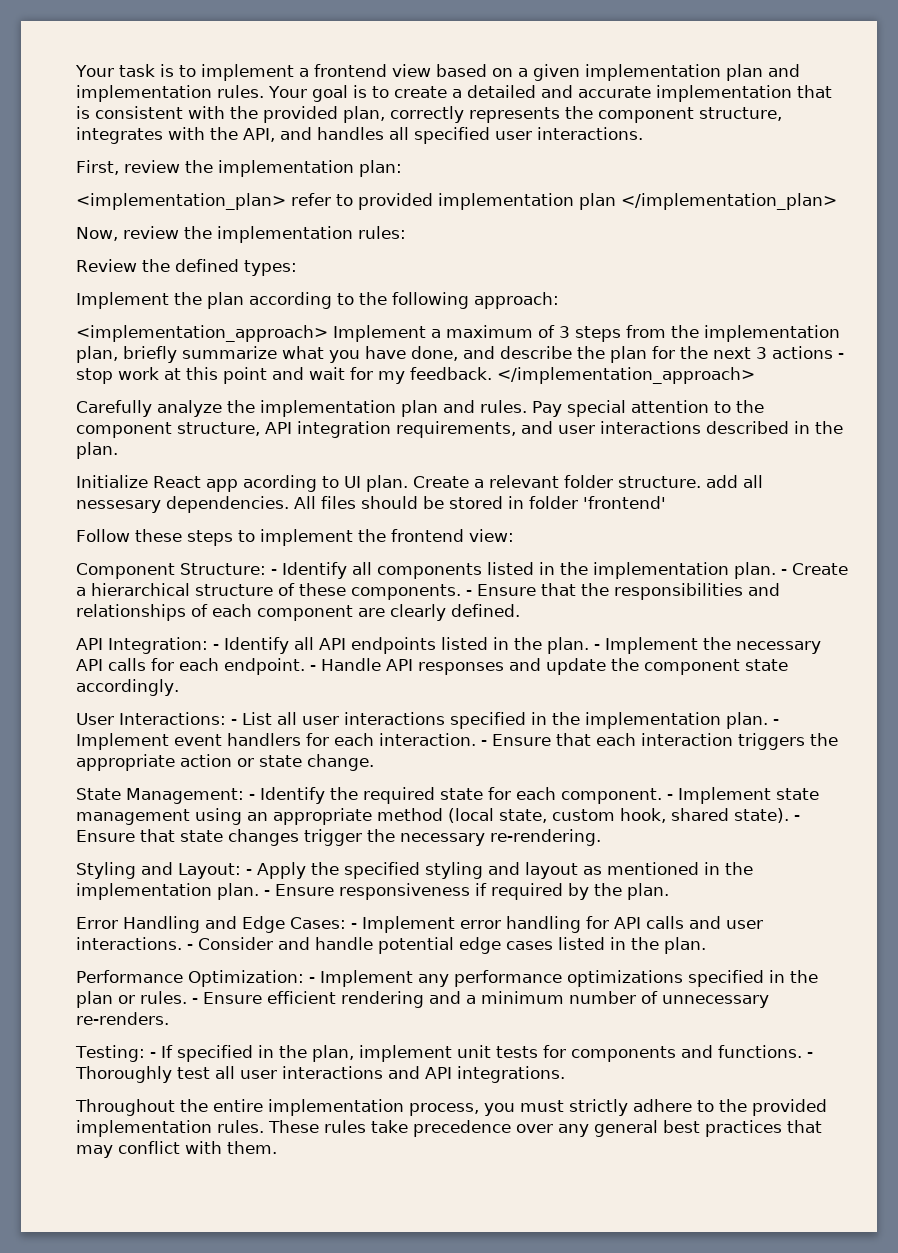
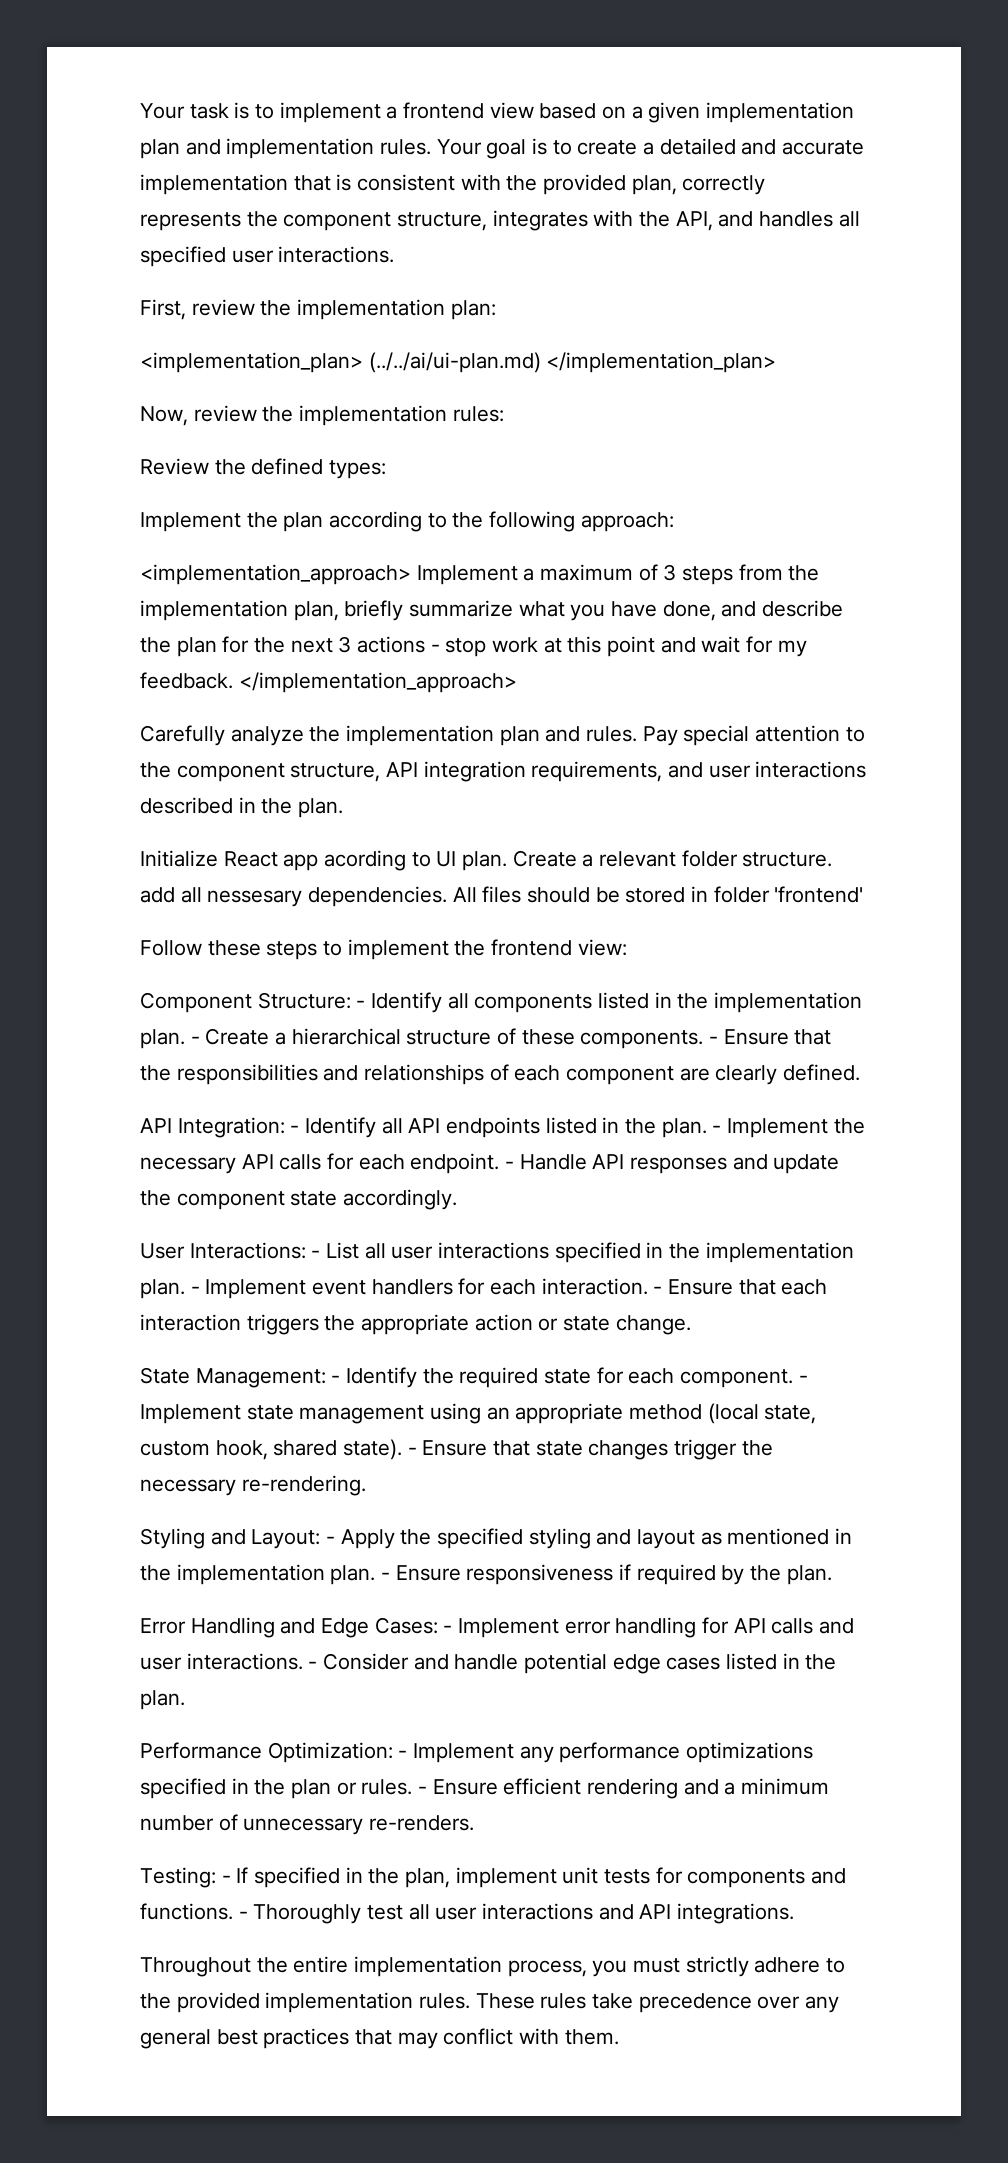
[291,193,616,210] refer to provided implementation plan -> [368,352,541,373] (../../ai/ui-plan.md)

